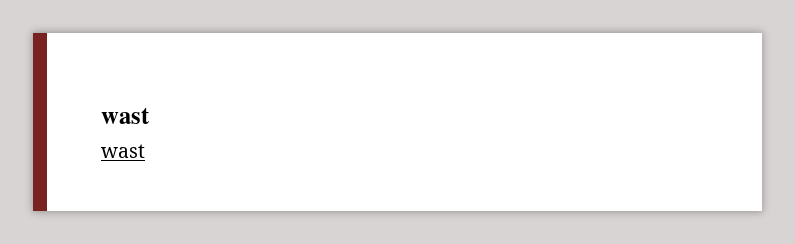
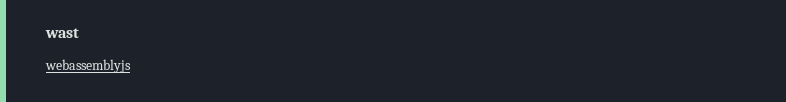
[101,144,145,158] wast -> [45,59,131,73] webassemblyjs

